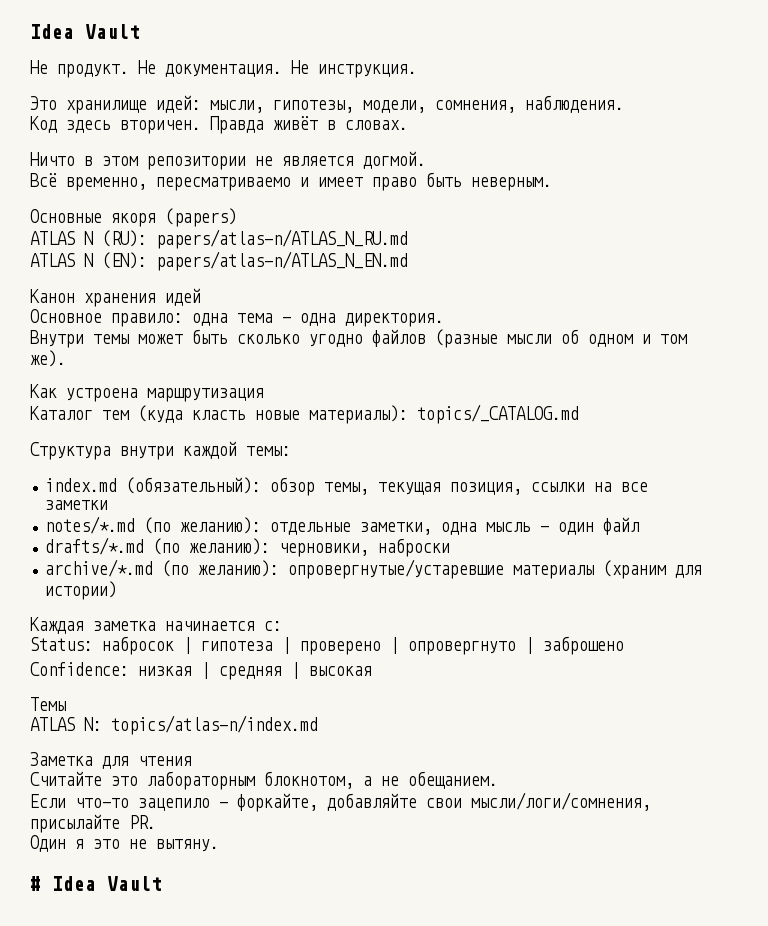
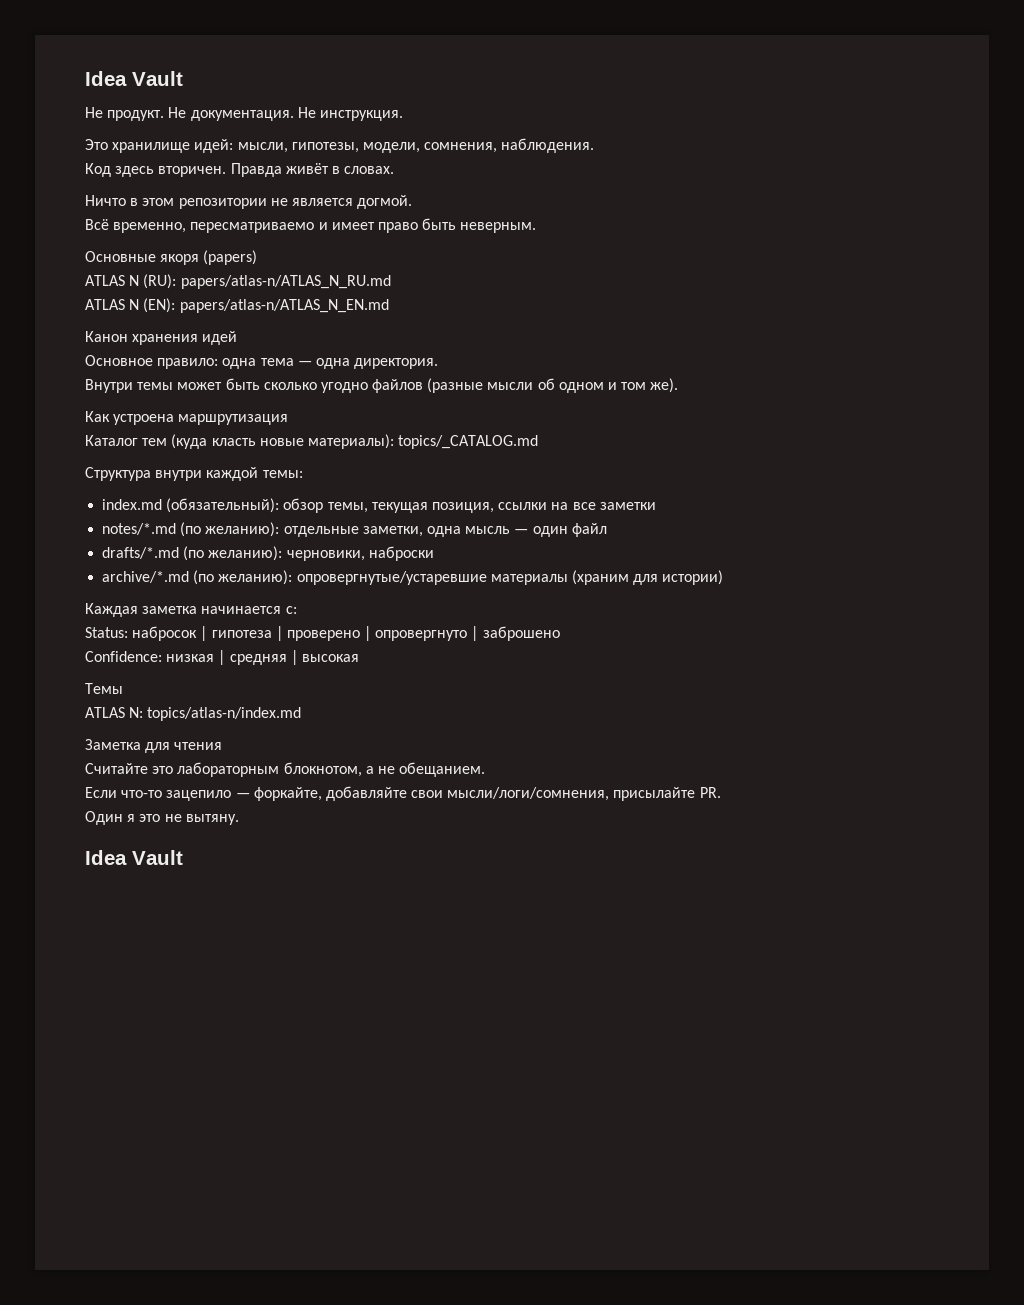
[30,876,41,891] # -> (239, 819) none

